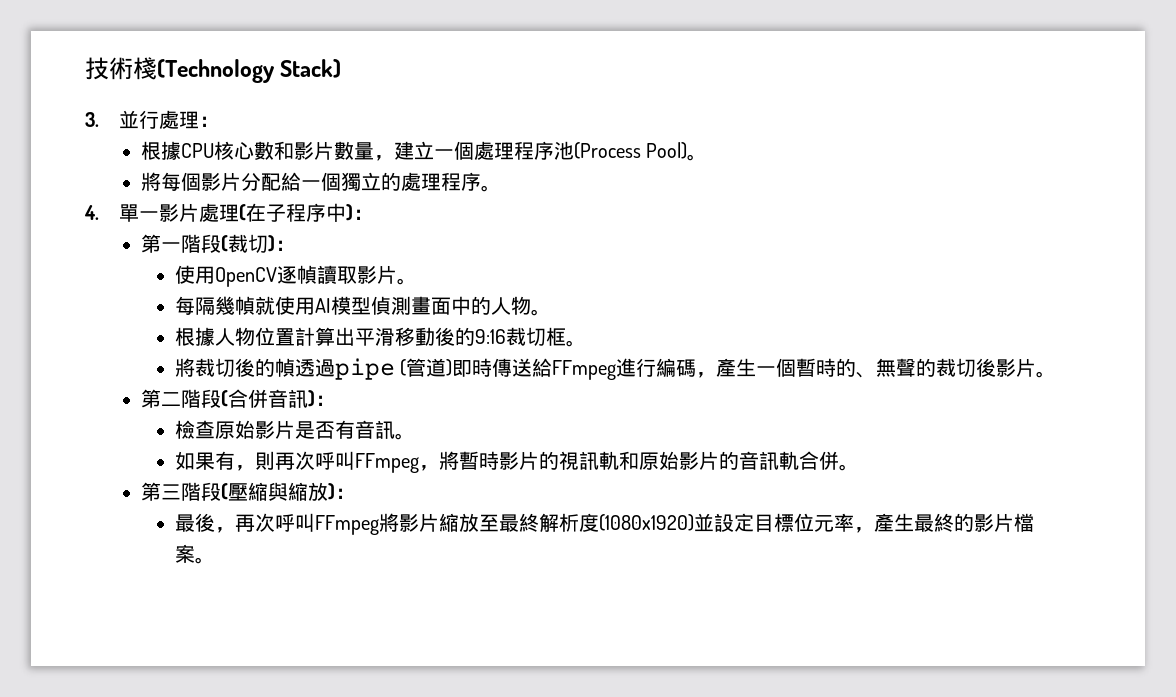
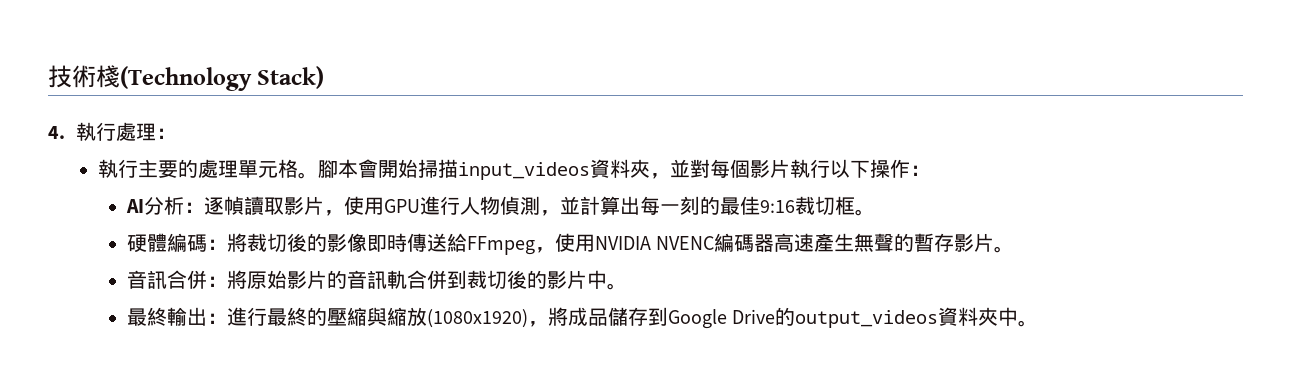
[85,110,140,129] 3.並 -> [48,122,97,141] 4.執
[141,141,708,161] [141,172,502,192] [84,203,374,222] [141,234,296,253] [175,265,278,287] 根據CPU核心數和影片數量，建立一個處理程序池(Process Pool)。 // 將每個影片分配給一個獨立的處理程序。 // 4.單一影片處理(在子程序中)： // 第一階段(裁切)： // 使用OpenCV -> [98,159,931,180] [125,196,204,215] 執行主要的處理單元格。腳本會開始掃描input_videos資料夾，並對每個影片執行以下操作： // AI分析：
[397,278,418,285] [175,296,552,316] [175,327,587,347] [175,358,1057,380] [141,389,336,408] [175,420,416,440] [175,451,640,473] 。 // 每隔幾幀就使用AI模型偵測畫面中的人物。 // 根據人物位置計算出平滑移動後的9:16裁切框。 // 將裁切後的幀透過pipe (管道)即時傳送給FFmpeg進行編碼，產生一個暫時的、無聲的裁切後影片。 // 第二階段(合併音訊)： // 檢查原始影片是否有音訊。 // 如果有，則再次呼叫FFmpeg，將暫時影片的視訊軌和 -> [323,196,875,216] [126,233,1015,255] [126,270,247,289] ，使用GPU進行人物偵測，並計算出每一刻的最佳9:16裁切框。 // 硬體編碼：將裁切後的影像即時傳送給FFmpeg，使用NVIDIA NVENC編碼器高速產生無聲的暫存影片。 // 音訊合併：將
[839,464,860,471] [141,482,356,501] [175,513,1035,535] [175,544,196,563] 。 // 第三階段(壓縮與縮放)： // 最後，再次呼叫FFmpeg將影片縮放至最終解析度(1080x1920)並設定目標位元率，產生最終的影片檔案 -> [446,270,627,290] [126,307,1019,329] 到裁切後的影片中。 // 最終輸出：進行最終的壓縮與縮放(1080x1920)，將成品儲存到Google Drive的output_videos資料夾中

